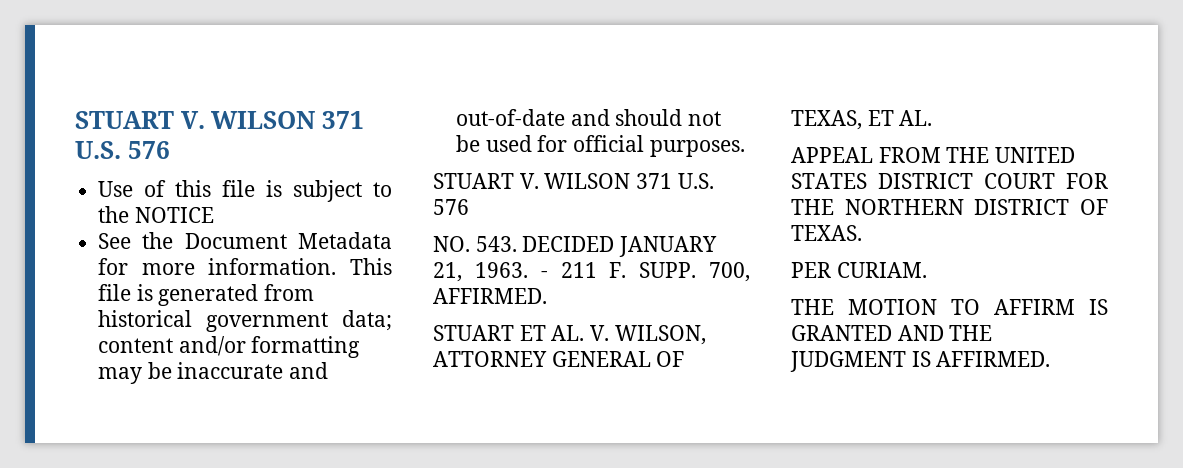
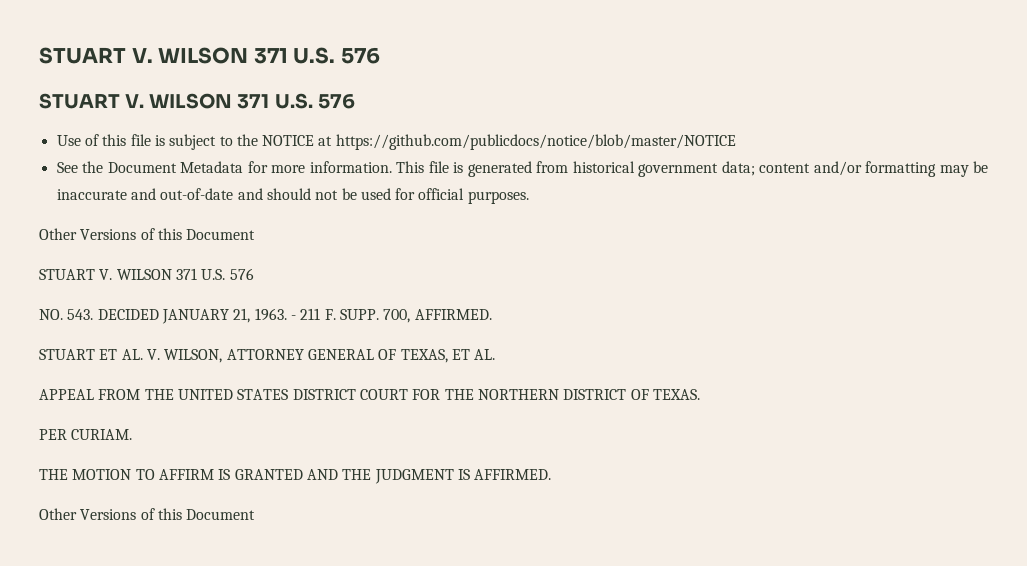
[75,111,364,129] [75,141,170,159] STUART V. WILSON 371 U.S. 576 -> [39,47,380,64] [39,93,355,109] STUART V. WILSON 371 U.S. 576 // STUART V. WILSON 371 U.S. 576
(214, 215) none -> [318,134,736,150] at https://github.com/publicdocs/notice/blob/master/NOTICE
(745, 148) none -> [39,228,256,240] // Other Versions of this Document
(1051, 359) none -> [39,508,256,520] // Other Versions of this Document

